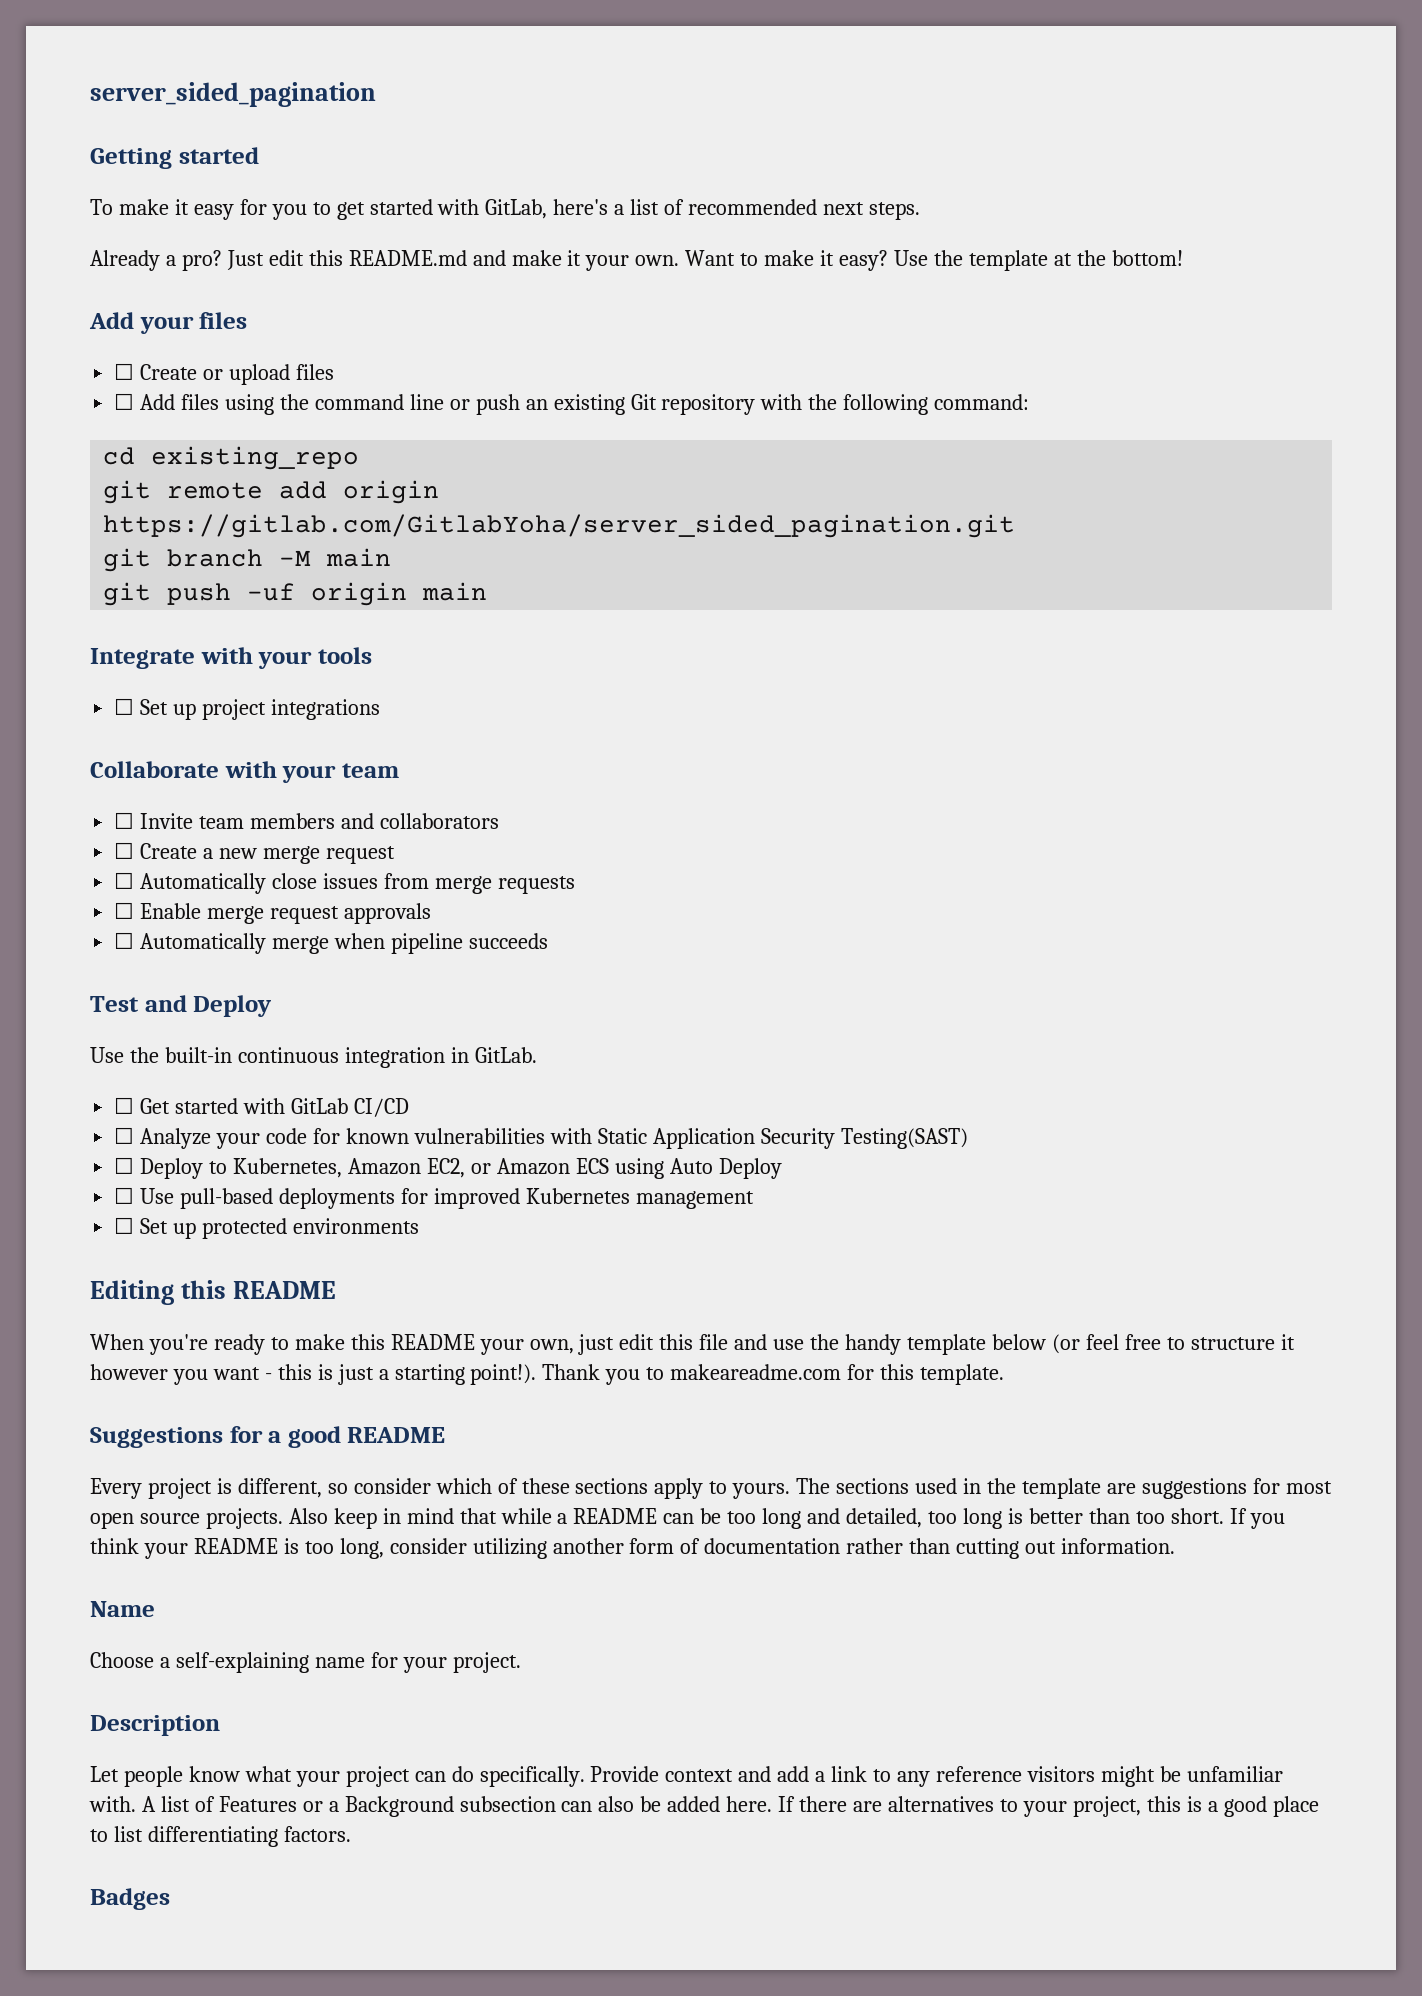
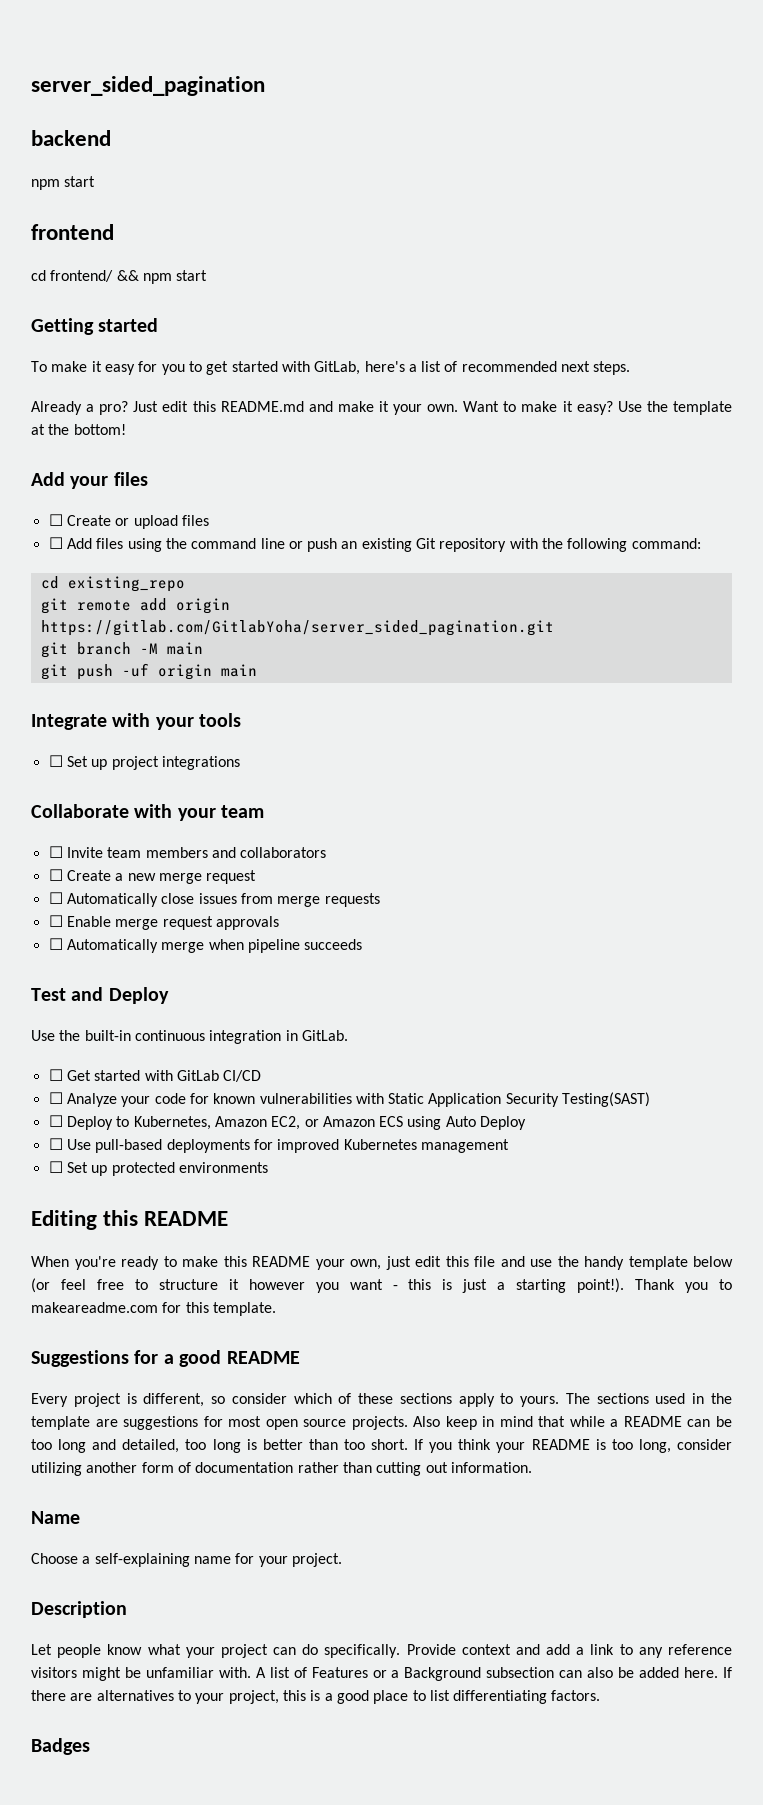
(376, 94) none -> [31,130,111,146] [31,176,96,190] [31,224,114,240] [31,270,208,284] // backend // npm start // frontend // cd frontend/ && npm start

